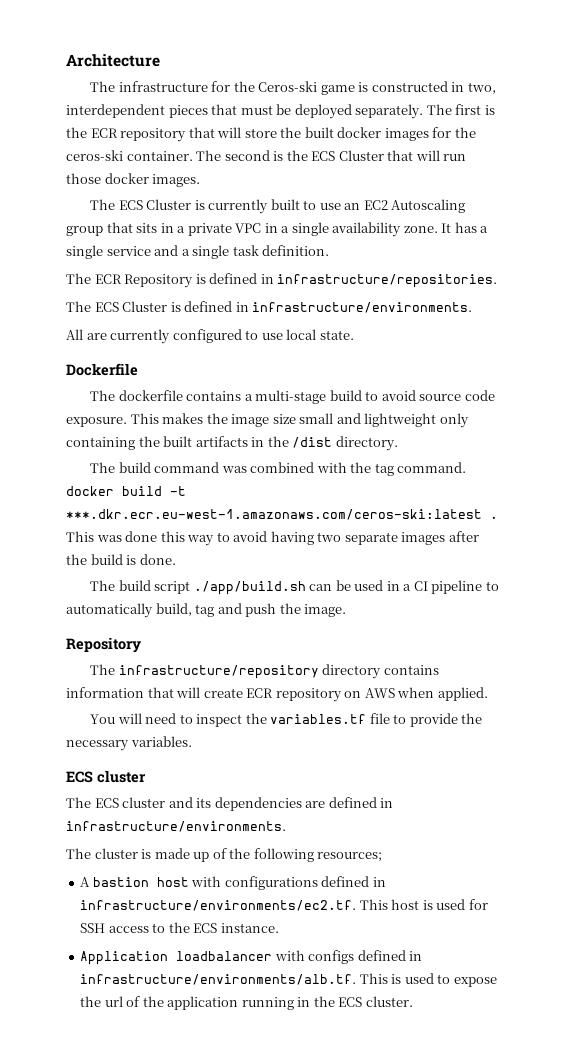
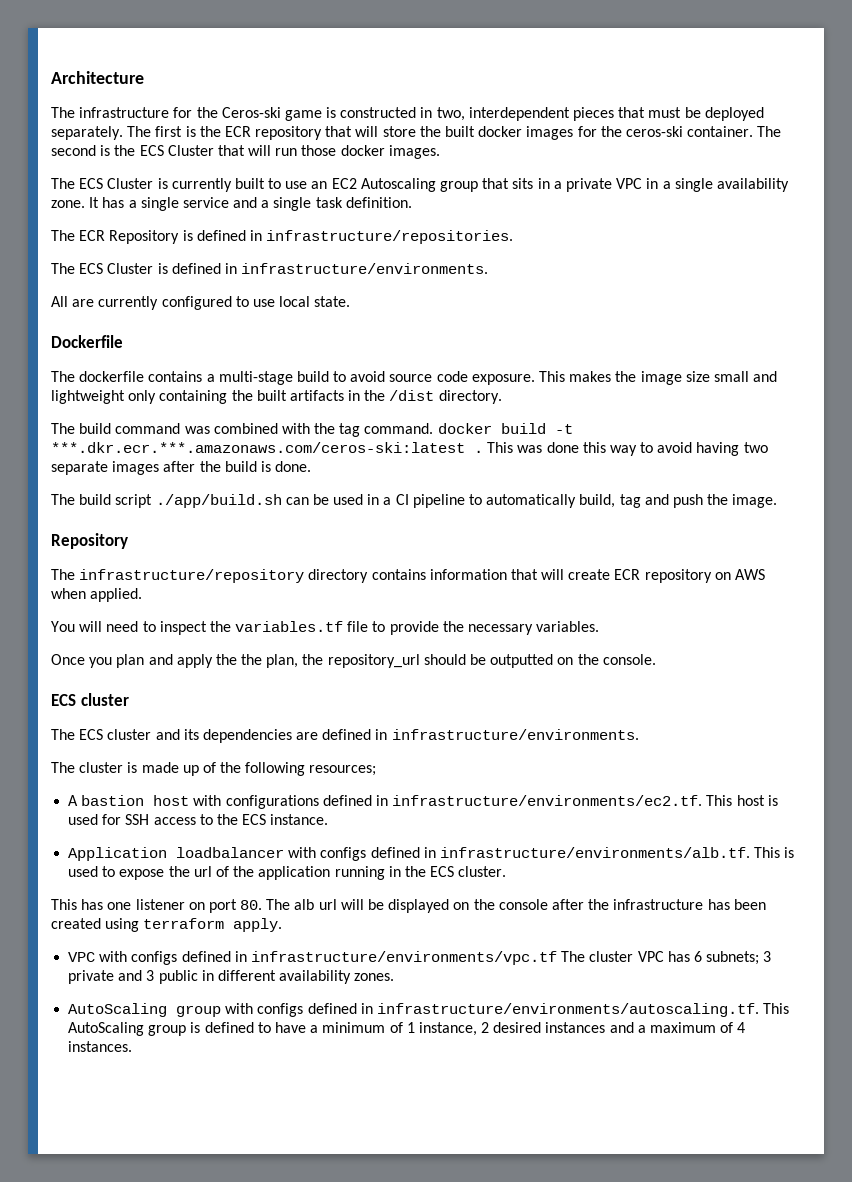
[66,509,482,520] ***.dkr.ecr.eu-west-1.amazonaws.com/ceros-ski:latest -> [51,442,465,453] ***.dkr.ecr.***.amazonaws.com/ceros-ski:latest
(192, 741) none -> [51,654,656,668] // Once you plan and apply the the plan, the repository_url should be outputted on the console.
(413, 1001) none -> [51,899,766,913] [51,918,283,932] [68,951,772,965] [68,970,395,984] [68,1003,790,1017] [68,1022,746,1036] [68,1041,133,1052] // This has one listener on port 80. The alb url will be displayed on the console after the infrastructure has been created using terraform apply. // VPC with configs defined in infrastructure/environments/vpc.tf The cluster VPC has 6 subnets; 3 private and 3 public in different availability zones. // AutoScaling group with configs defined in infrastructure/environments/autoscaling.tf. This AutoScaling group is defined to have a minimum of 1 instance, 2 desired instances and a maximum of 4 instances.

